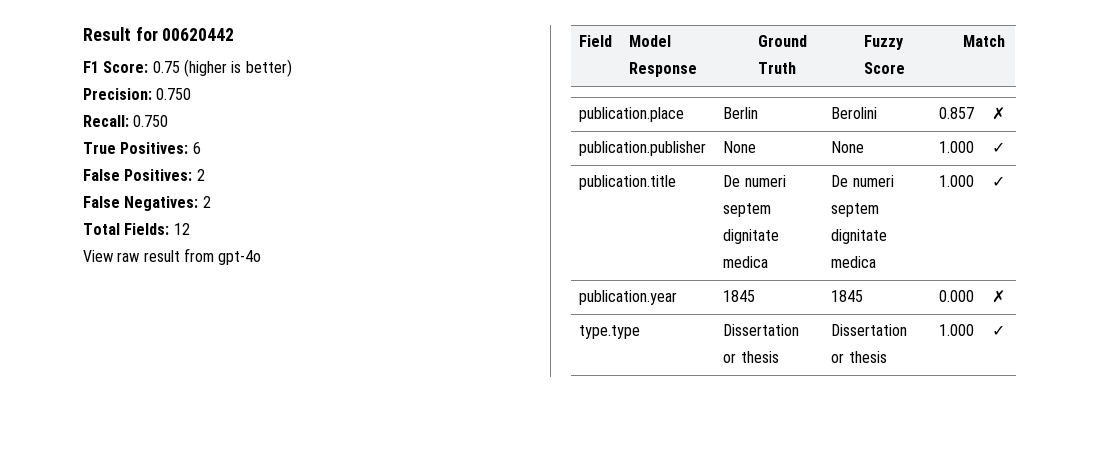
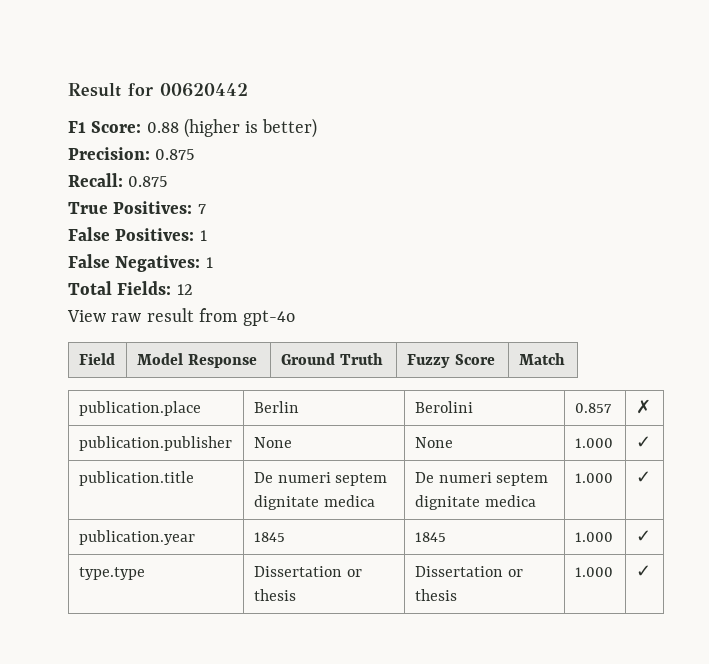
[152,61,180,73] 0.75 -> [146,122,179,133] 0.88
[156,88,192,100] 0.750 -> [155,149,196,160] 0.875
[133,115,169,127] 0.750 -> [128,176,169,187] 0.875
[192,142,201,154] 6 -> [197,204,206,214] 7
[196,169,205,181] 2 -> [199,230,207,241] 1
[202,196,211,208] 2 -> [205,257,213,268] 1
[939,290,975,302] [992,290,1006,303] 0.000 | ✗ -> [574,532,613,542] [635,530,651,542] 1.000 | ✓

